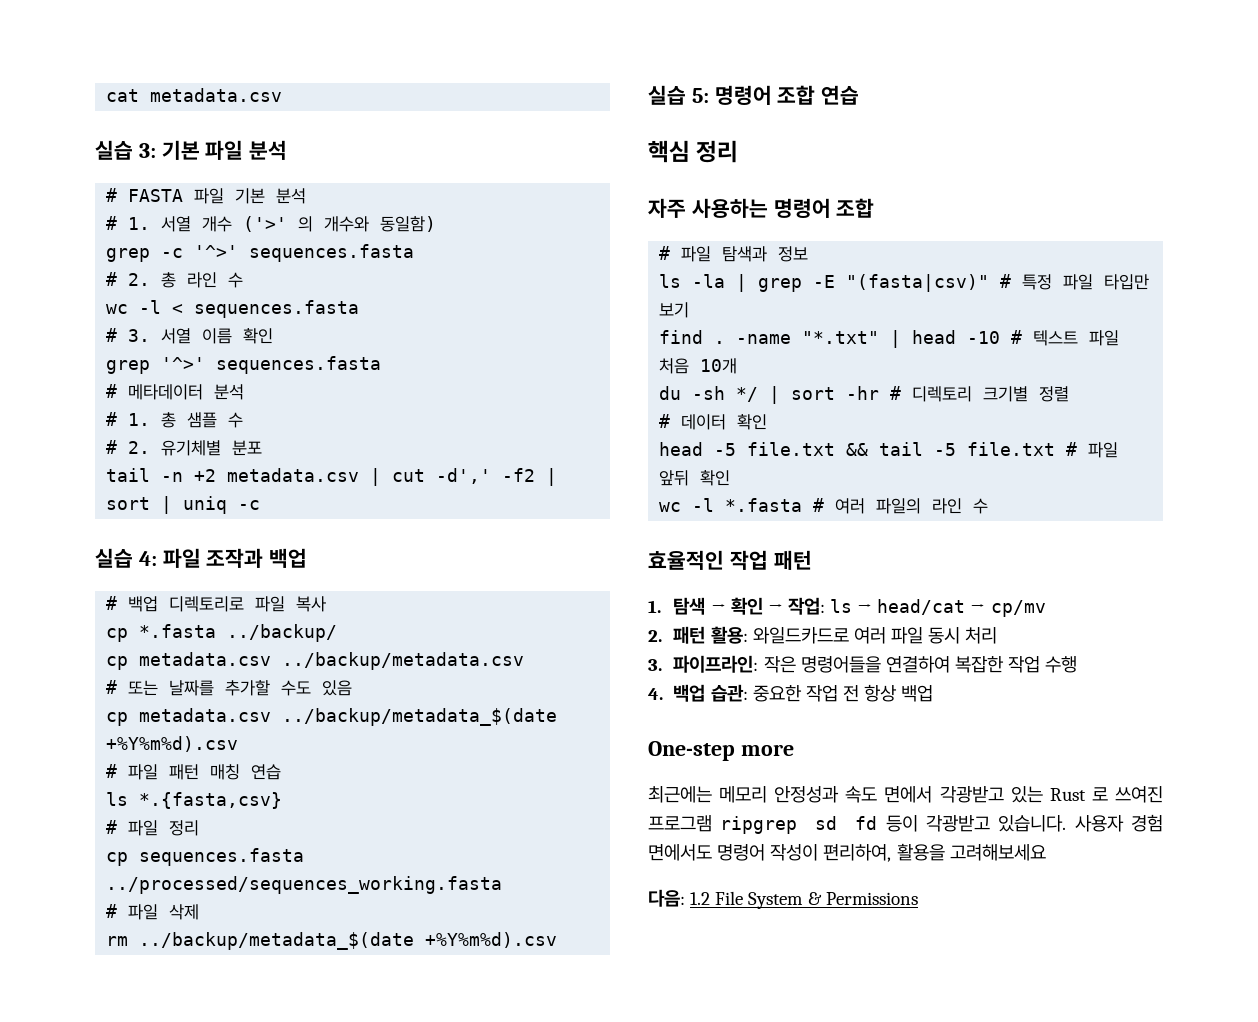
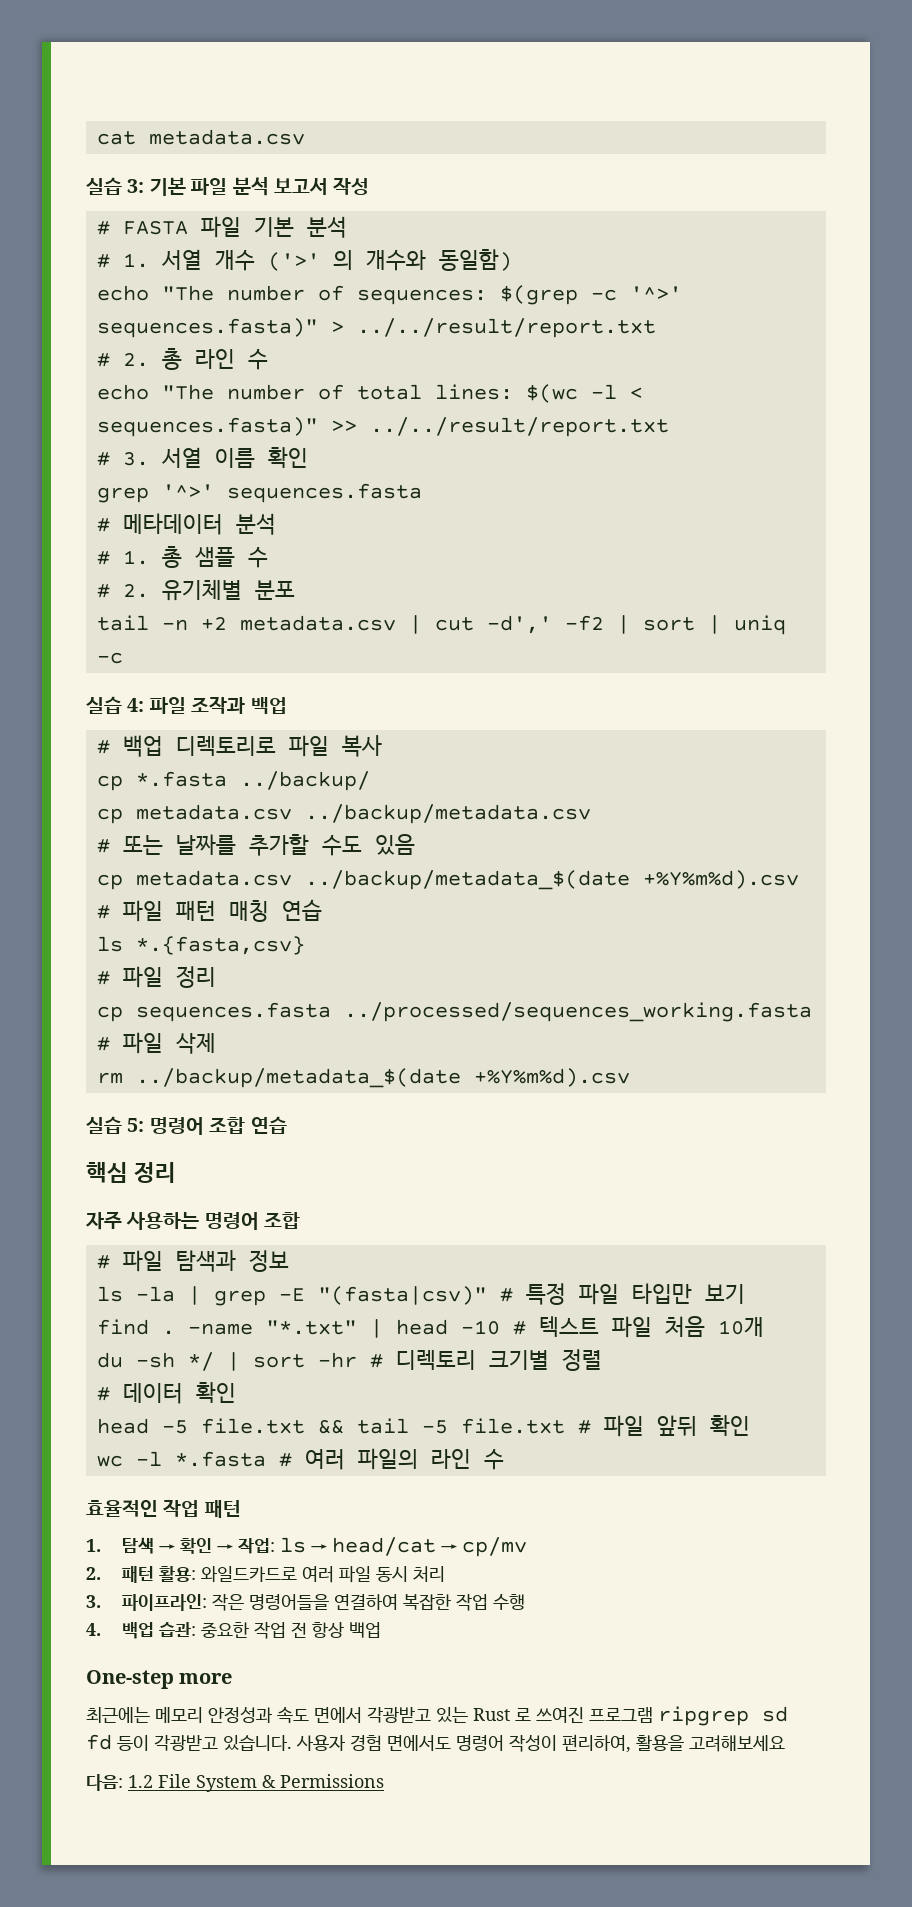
(288, 150) none -> [274,177,370,195] 보고서 작성
[106,244,415,262] grep -c '^>' sequences.fasta -> [96,285,682,305] [96,318,656,338] echo "The number of sequences: $(grep -c '^>' sequences.fasta)" > ../../result/report.txt
[106,300,360,318] wc -l < sequences.fasta -> [96,384,643,403] [96,417,669,437] echo "The number of total lines: $(wc -l < sequences.fasta)" >> ../../result/report.txt

